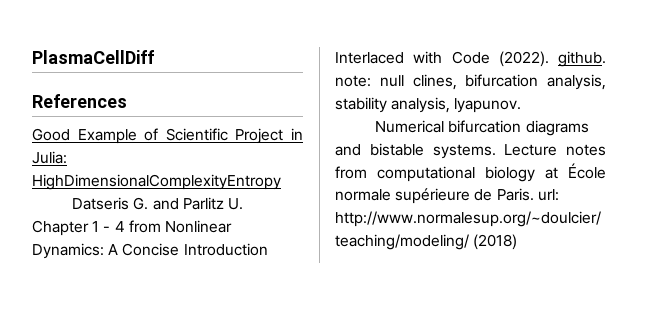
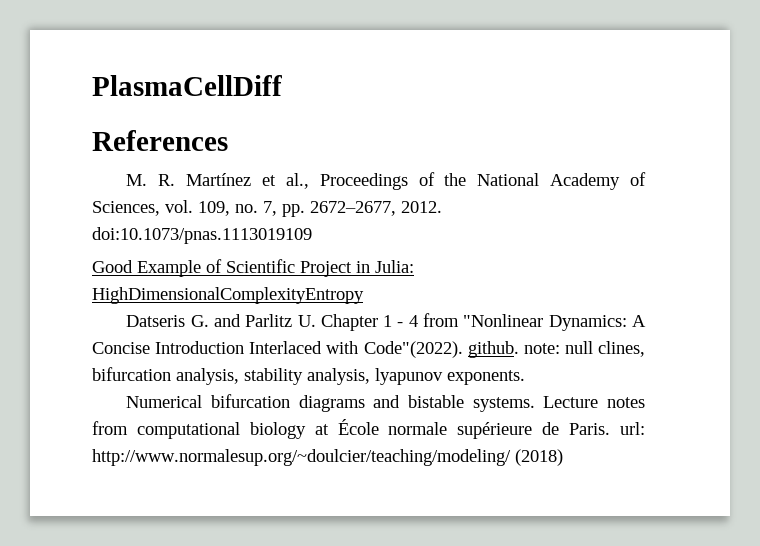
(127, 101) none -> [126,172,646,190] [92,200,442,217] [92,227,312,244] // M. R. Martínez et al., Proceedings of the National Academy of Sciences, vol. 109, no. 7, pp. 2672–2677, 2012. doi:10.1073/pnas.1113019109
[164,220,232,233] Nonlinear -> [463,314,544,327] "Nonlinear
[451,51,549,67] Code (2022). -> [363,341,463,358] Code"(2022).
[454,98,522,113] lyapunov. -> [375,368,525,385] lyapunov exponents.

